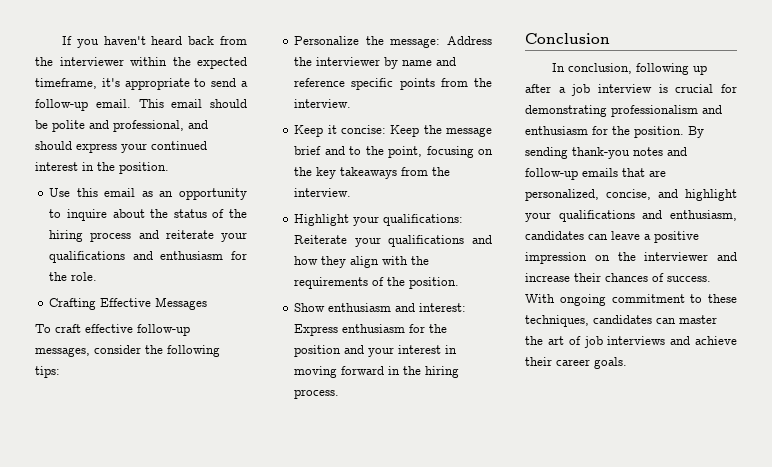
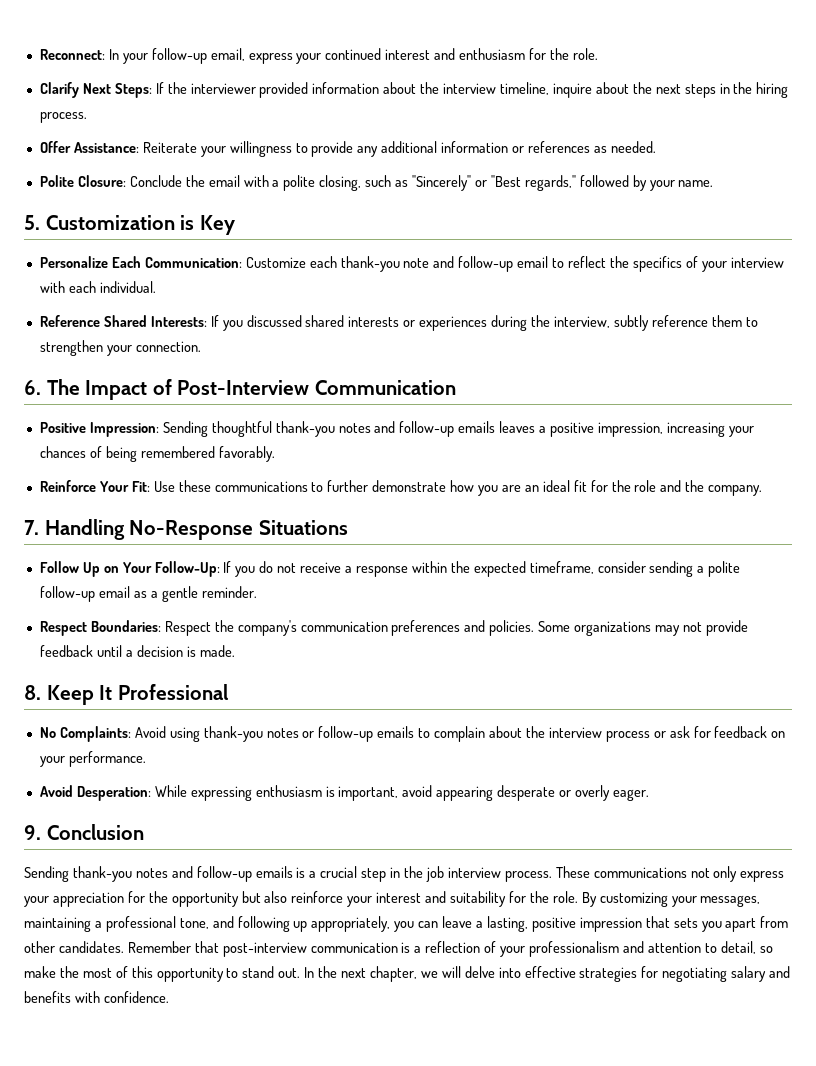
[62,36,247,48] [35,57,247,69] [35,78,249,90] [35,99,247,111] [35,120,208,132] [35,141,207,153] [35,162,169,174] [49,188,247,200] [49,209,247,221] [49,230,247,242] [49,251,126,263] If you haven't heard back from the interviewer within the expected timeframe, it's appropriate to send a follow-up email. This email should be polite and professional, and should express your continued interest in the position. // Use this email as an opportunity to inquire about the status of the hiring process and reiterate your qualifications -> [39,48,431,64] Reconnect: In your follow-up email, express your continued interest
[49,297,208,310] [35,324,190,336] [35,345,220,357] [35,366,60,378] [294,36,492,48] [294,57,457,69] [294,78,492,90] [294,99,352,108] [294,125,492,137] [294,146,493,158] [294,167,451,179] [294,188,352,197] [294,214,464,226] [294,235,492,247] [294,256,430,268] [294,277,460,289] [294,303,467,312] [294,324,448,336] [294,345,458,357] [294,366,460,378] [294,389,340,399] [525,33,610,44] [552,63,708,75] [525,84,737,96] [525,105,722,117] [525,126,704,138] [525,147,687,159] [525,168,666,180] [525,189,737,201] [525,210,737,222] [525,231,584,240] Crafting Effective Messages // To craft effective follow-up messages, consider the following tips: // Personalize the message: Address the interviewer by name and reference specific points from the interview. // Keep it concise: Keep the message brief and to the point, focusing on the key takeaways from the interview. // Highlight your qualifications: Reiterate your qualifications and how they align with the requirements of the position. // Show enthusiasm and interest: Express enthusiasm for the position and your interest in moving forward in the hiring process. // Conclusion // In conclusion, following up after a job interview is crucial for demonstrating professionalism and enthusiasm for the position. By sending thank-you notes and follow-up emails that are personalized, concise, and highlight your qualifications and enthusiasm, candidates -> [39,82,789,98] [39,112,87,123] [39,141,656,157] [39,175,714,191] [24,215,235,235] [39,256,784,272] [39,281,156,293] [39,315,758,331] [39,340,201,356] [24,379,456,400] [39,421,754,437] [39,446,275,462] [39,480,763,496] [24,519,348,540] [39,561,741,577] [39,586,257,602] [39,620,748,636] [39,645,235,657] [24,684,228,705] [39,726,786,742] [39,751,146,767] [39,785,649,801] [24,824,144,840] [24,866,785,882] [24,891,761,907] [24,916,415,932] Clarify Next Steps: If the interviewer provided information about the interview timeline, inquire about the next steps in the hiring process. // Offer Assistance: Reiterate your willingness to provide any additional information or references as needed. // Polite Closure: Conclude the email with a polite closing, such as "Sincerely" or "Best regards," followed by your name. // 5. Customization is Key // Personalize Each Communication: Customize each thank-you note and follow-up email to reflect the specifics of your interview with each individual. // Reference Shared Interests: If you discussed shared interests or experiences during the interview, subtly reference them to strengthen your connection. // 6. The Impact of Post-Interview Communication // Positive Impression: Sending thoughtful thank-you notes and follow-up emails leaves a positive impression, increasing your chances of being remembered favorably. // Reinforce Your Fit: Use these communications to further demonstrate how you are an ideal fit for the role and the company. // 7. Handling No-Response Situations // Follow Up on Your Follow-Up: If you do not receive a response within the expected timeframe, consider sending a polite follow-up email as a gentle reminder. // Respect Boundaries: Respect the company's communication preferences and policies. Some organizations may not provide feedback until a decision is made. // 8. Keep It Professional // No Complaints: Avoid using thank-you notes or follow-up emails to complain about the interview process or ask for feedback on your performance. // Avoid Desperation: While expressing enthusiasm is important, avoid appearing desperate or overly eager. // 9. Conclusion // Sending thank-you notes and follow-up emails is a crucial step in the job interview process. These communications not only express your appreciation for the opportunity but also reinforce your interest and suitability for the role. By customizing your messages, maintaining a professional tone, and following up appropriately, you
(651, 237) none -> [486,916,528,932] lasting,
[594,252,737,261] [525,273,711,282] [525,294,737,306] [525,315,717,327] [525,336,737,348] [525,357,627,369] on the interviewer and increase their chances of success. With ongoing commitment to these techniques, candidates can master the art of job interviews and achieve their career goals. -> [645,916,789,932] [24,941,773,957] [24,966,791,982] [24,991,169,1003] that sets you apart from other candidates. Remember that post-interview communication is a reflection of your professionalism and attention to detail, so make the most of this opportunity to stand out. In the next chapter, we will delve into effective strategies for negotiating salary and benefits with confidence.

